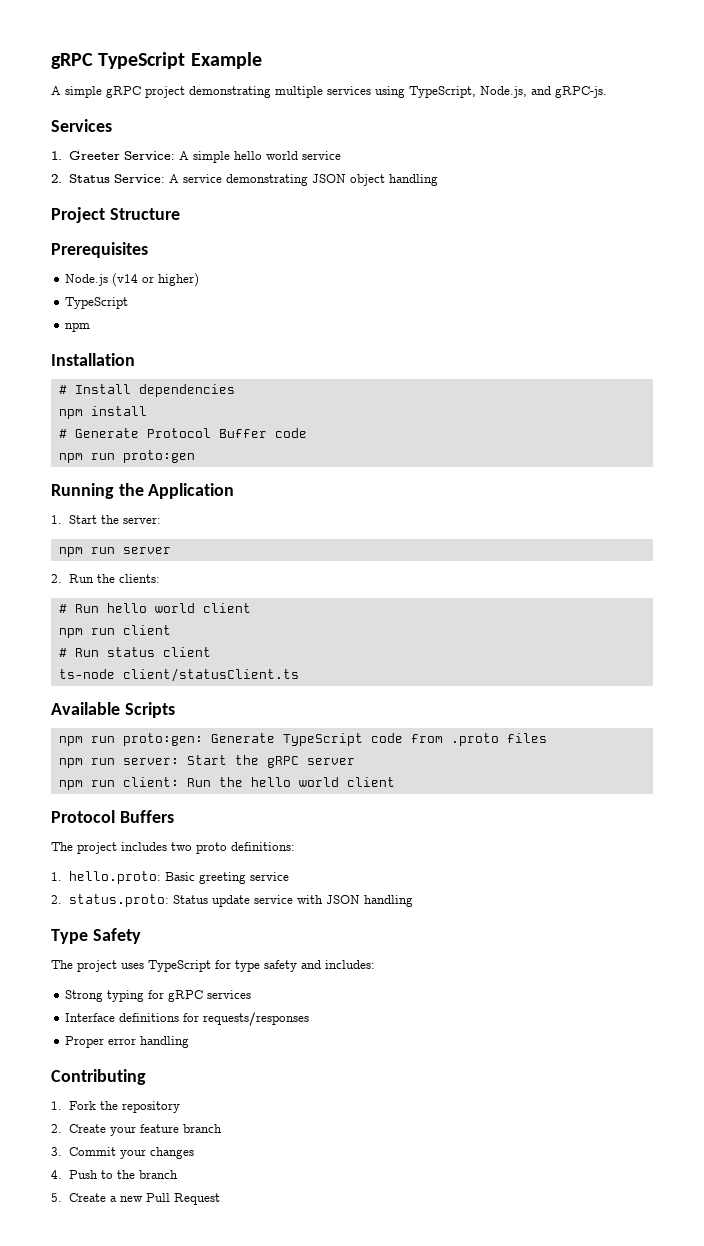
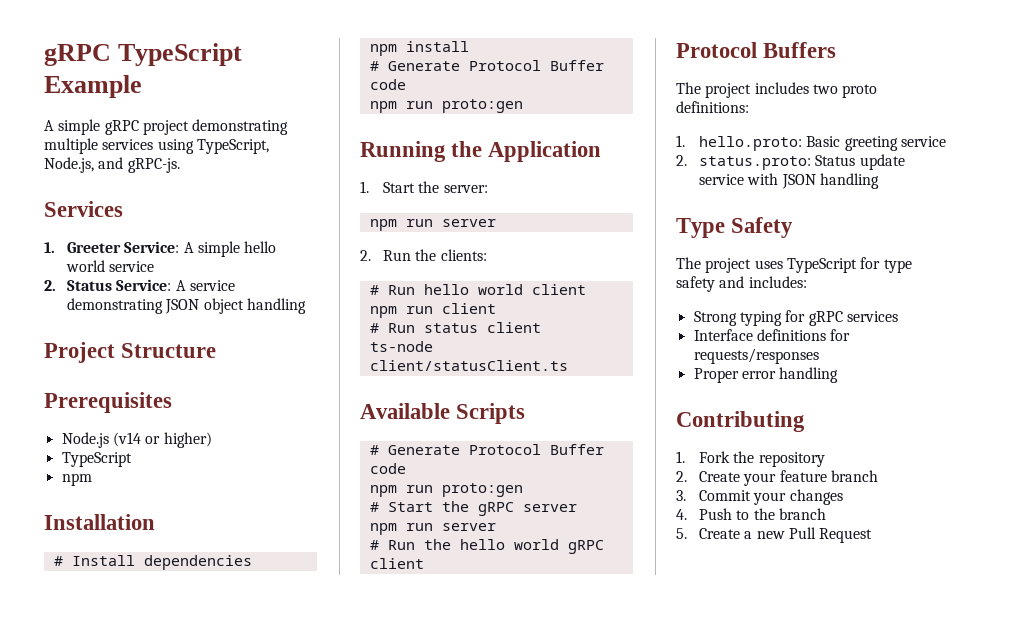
[58,733,547,746] [58,758,179,768] npm run proto:gen: Generate TypeScript code from .proto files // npm run server: -> [369,444,604,455] [369,463,406,474] [369,483,523,497] [369,502,379,512] # Generate Protocol Buffer code // npm run proto:gen // #
[122,777,179,787] client: -> [441,523,496,531] [369,540,379,550] server // #
(339, 782) none -> [567,540,604,554] gRPC

